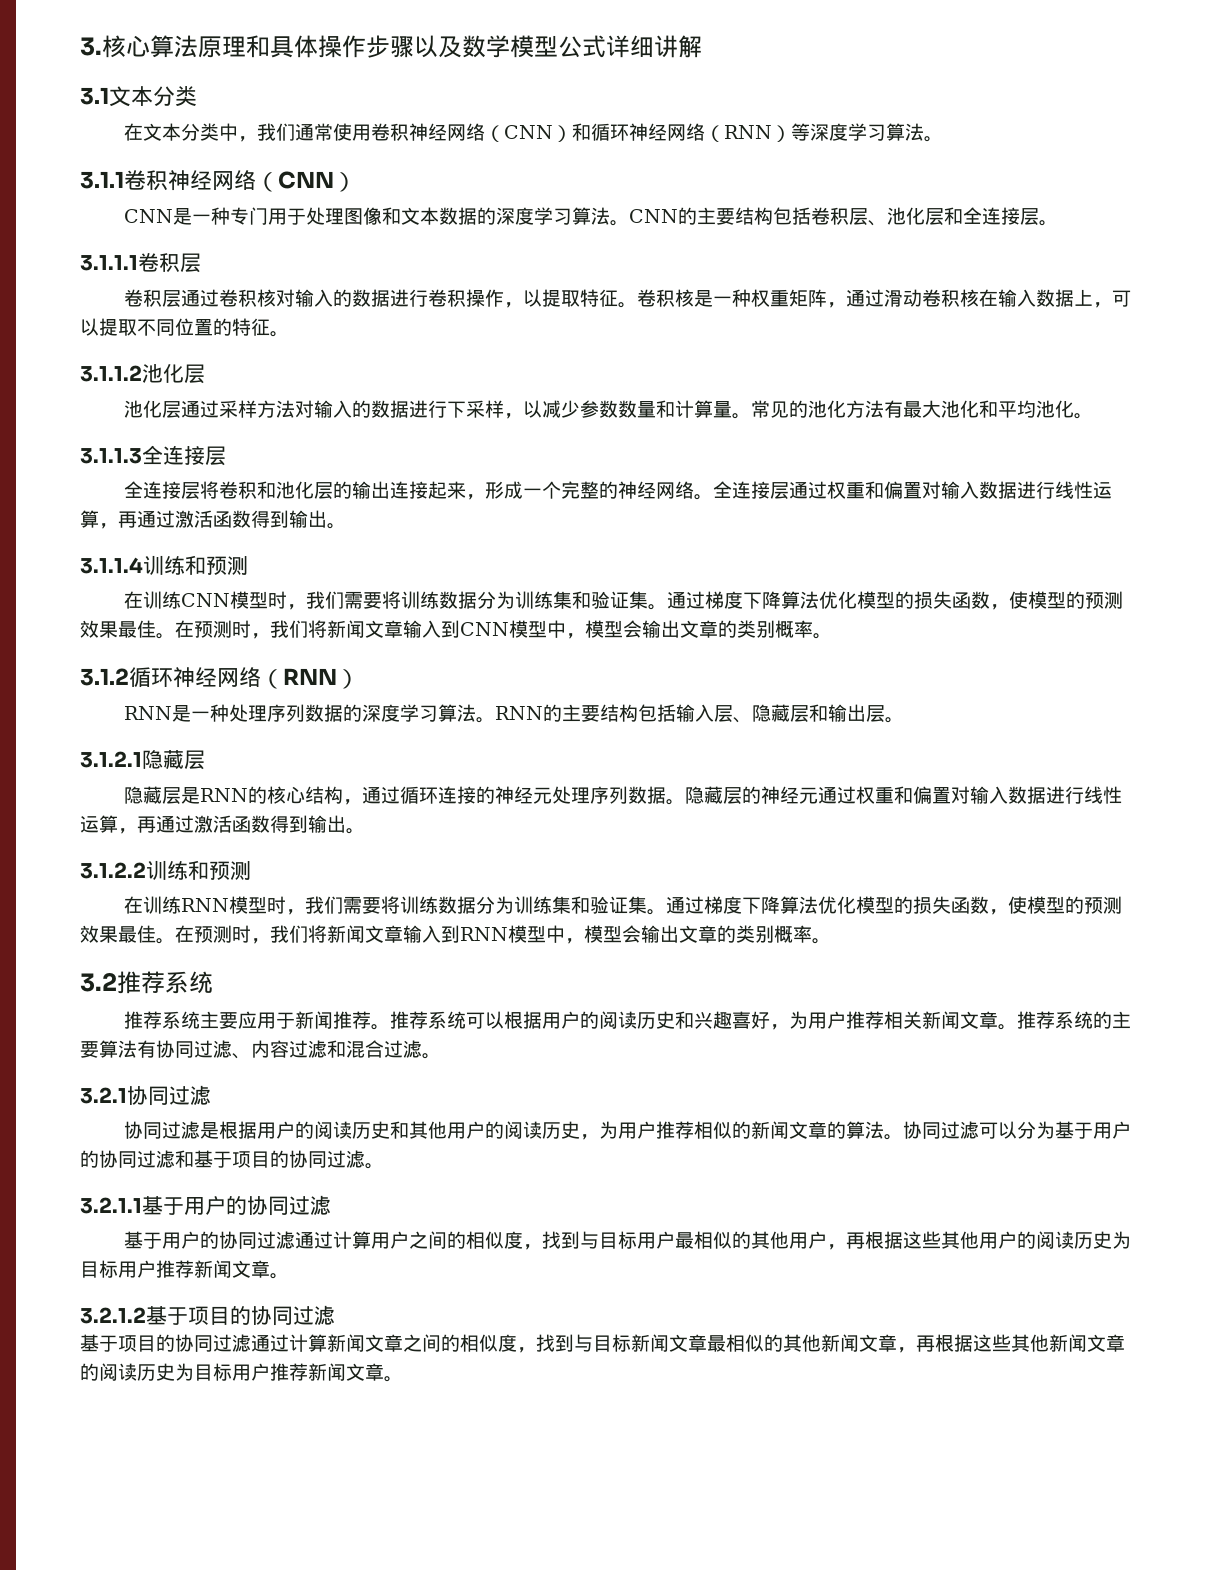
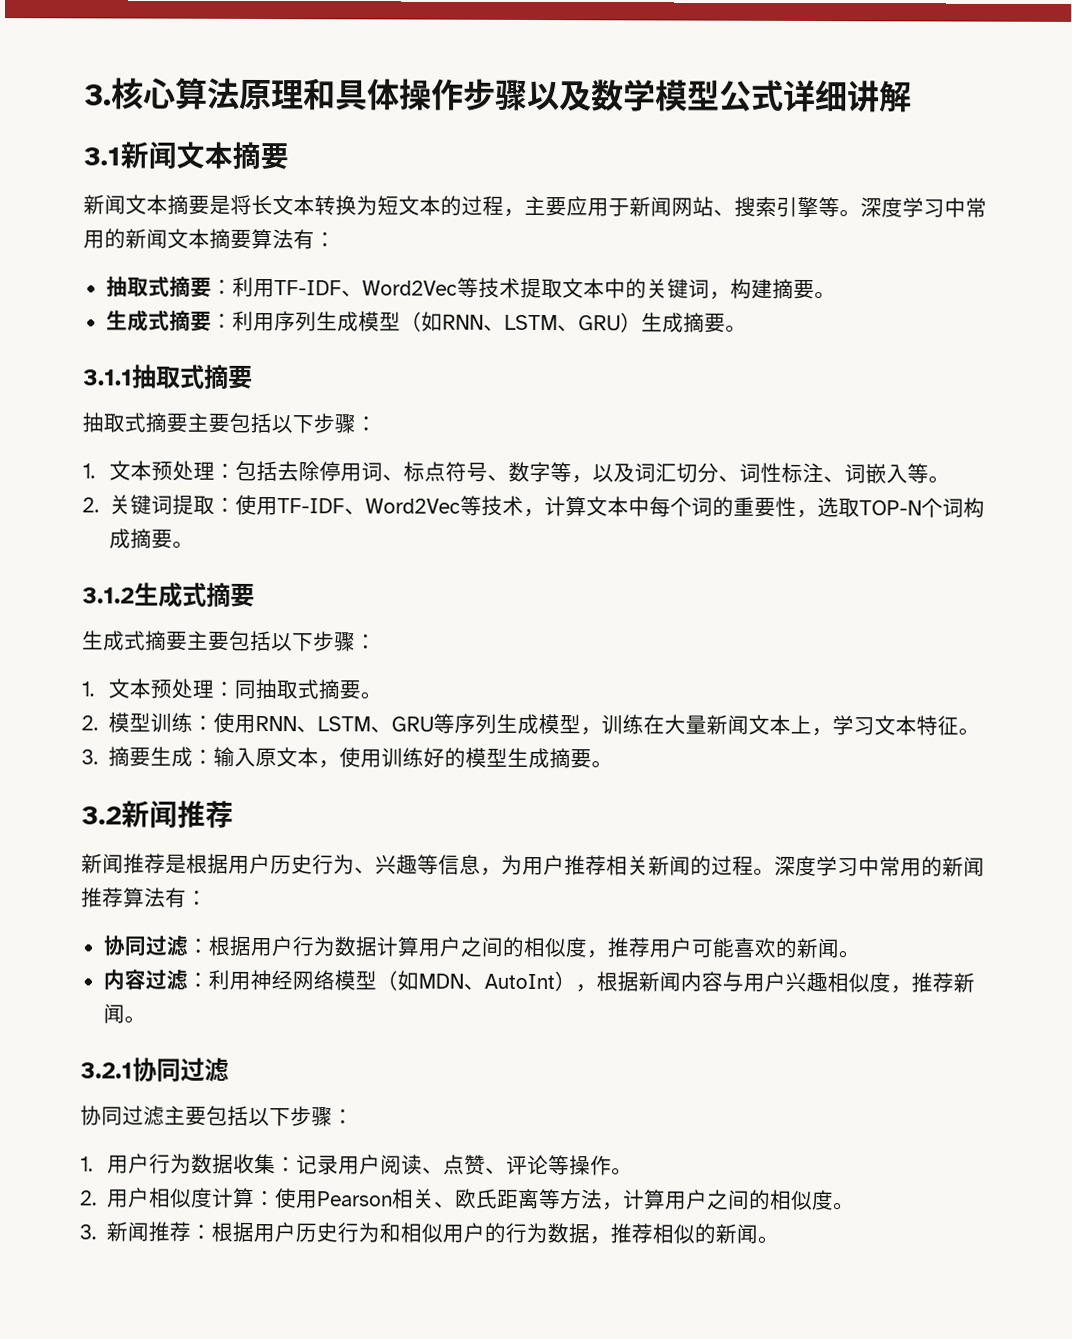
[109,86,197,107] [124,123,944,142] [80,170,356,192] [124,207,1059,226] [80,253,201,273] [124,289,1132,308] [80,318,289,337] [80,364,205,384] [124,400,1094,419] [80,445,226,466] [124,481,1113,500] [80,510,346,529] [80,555,248,575] [124,591,1124,610] [80,620,832,639] [80,667,359,689] [124,704,905,723] [80,750,205,770] [124,786,1123,805] [80,815,365,834] [80,860,251,880] [124,896,1123,915] [80,925,831,944] [80,971,213,994] [124,1011,771,1030] 文本分类 // 在文本分类中，我们通常使用卷积神经网络（CNN）和循环神经网络（RNN）等深度学习算法。 // 3.1.1卷积神经网络（CNN） // CNN是一种专门用于处理图像和文本数据的深度学习算法。CNN的主要结构包括卷积层、池化层和全连接层。 // 3.1.1.1卷积层 // 卷积层通过卷积核对输入的数据进行卷积操作，以提取特征。卷积核是一种权重矩阵，通过滑动卷积核在输入数据上，可以提取不同位置的特征。 // 3.1.1.2池化层 // 池化层通过采样方法对输入的数据进行下采样，以减少参数数量和计算量。常见的池化方法有最大池化和平均池化。 // 3.1.1.3全连接层 // 全连接层将卷积和池化层的输出连接起来，形成一个完整的神经网络。全连接层通过权重和偏置对输入数据进行线性运算，再通过激活函数得到输出。 // 3.1.1.4训练和预测 // 在训练CNN模型时，我们需要将训练数据分为训练集和验证集。通过梯度下降算法优化模型的损失函数，使模型的预测效果最佳。在预测时，我们将新闻文章输入到CNN模型中，模型会输出文章的类别概率。 // 3.1.2循环神经网络（RNN） // RNN是一种处理序列数据的深度学习算法。RNN的主要结构包括输入层、隐藏层和输出层。 // 3.1.2.1隐藏层 // 隐藏层是RNN的核心结构，通过循环连接的神经元处理序列数据。隐藏层的神经元通过权重和偏置对输入数据进行线性运算，再通过激活函数得到输出。 // 3.1.2.2训练和预测 // 在训练RNN模型时，我们需要将训练数据分为训练集和验证集。通过梯度下降算法优化模型的损失函数，使模型的预测效果最佳。在预测时，我们将新闻文章输入到RNN模型中，模型会输出文章的类别概率。 // 3.2推荐系统 // 推荐系统主要应用于新闻推荐。推荐系统可以根据用户的阅读历史和兴趣喜好 -> [120,141,289,170] [83,194,987,218] [83,228,336,250] [105,276,836,300] [105,309,747,333] [83,364,253,389] [82,412,377,434] [82,460,951,484] [82,494,986,519] [109,528,195,549] [82,582,255,608] [82,630,377,652] [81,678,383,700] [81,712,981,737] [81,746,614,769] [81,800,234,828] [81,853,481,875] 新闻文本摘要 // 新闻文本摘要是将长文本转换为短文本的过程，主要应用于新闻网站、搜索引擎等。深度学习中常用的新闻文本摘要算法有： // 抽取式摘要：利用TF-IDF、Word2Vec等技术提取文本中的关键词，构建摘要。 // 生成式摘要：利用序列生成模型（如RNN、LSTM、GRU）生成摘要。 // 3.1.1抽取式摘要 // 抽取式摘要主要包括以下步骤： // 1.文本预处理：包括去除停用词、标点符号、数字等，以及词汇切分、词性标注、词嵌入等。 // 2.关键词提取：使用TF-IDF、Word2Vec等技术，计算文本中每个词的重要性，选取TOP-N个词构成摘要。 // 3.1.2生成式摘要 // 生成式摘要主要包括以下步骤： // 1.文本预处理：同抽取式摘要。 // 2.模型训练：使用RNN、LSTM、GRU等序列生成模型，训练在大量新闻文本上，学习文本特征。 // 3.摘要生成：输入原文本，使用训练好的模型生成摘要。 // 3.2新闻推荐 // 新闻推荐是根据用户历史行为、兴趣等信息
[960,1011,1132,1030] [80,1040,422,1059] 文章。推荐系统的主要算法有协同过滤、内容过滤和混合过滤 -> [690,855,985,877] [81,887,208,908] [102,935,860,959] [102,969,975,994] [102,1003,125,1024] 的过程。深度学习中常用的新闻推荐算法有： // 协同过滤：根据用户行为数据计算用户之间的相似度，推荐用户可能喜欢的新闻。 // 内容过滤：利用神经网络模型（如MDN、AutoInt），根据新闻内容与用户兴趣相似度，推荐新闻
[200,1121,1132,1140] [80,1150,384,1169] [80,1195,331,1216] [124,1231,1132,1250] [80,1260,289,1279] [80,1305,335,1326] [80,1334,1125,1353] [80,1363,384,1381] 是根据用户的阅读历史和其他用户的阅读历史，为用户推荐相似的新闻文章的算法。协同过滤可以分为基于用户的协同过滤和基于项目的协同过滤。 // 3.2.1.1基于用户的协同过滤 // 基于用户的协同过滤通过计算用户之间的相似度，找到与目标用户最相似的其他用户，再根据这些其他用户的阅读历史为目标用户推荐新闻文章。 // 3.2.1.2基于项目的协同过滤 // 基于项目的协同过滤通过计算新闻文章之间的相似度，找到与目标新闻文章最相似的其他新闻文章，再根据这些其他新闻文章的阅读历史为目标用户推荐新闻文章 -> [164,1105,354,1127] [80,1153,634,1176] [80,1187,856,1211] [79,1221,759,1245] 主要包括以下步骤： // 1.用户行为数据收集：记录用户阅读、点赞、评论等操作。 // 2.用户相似度计算：使用Pearson相关、欧氏距离等方法，计算用户之间的相似度。 // 3.新闻推荐：根据用户历史行为和相似用户的行为数据，推荐相似的新闻

